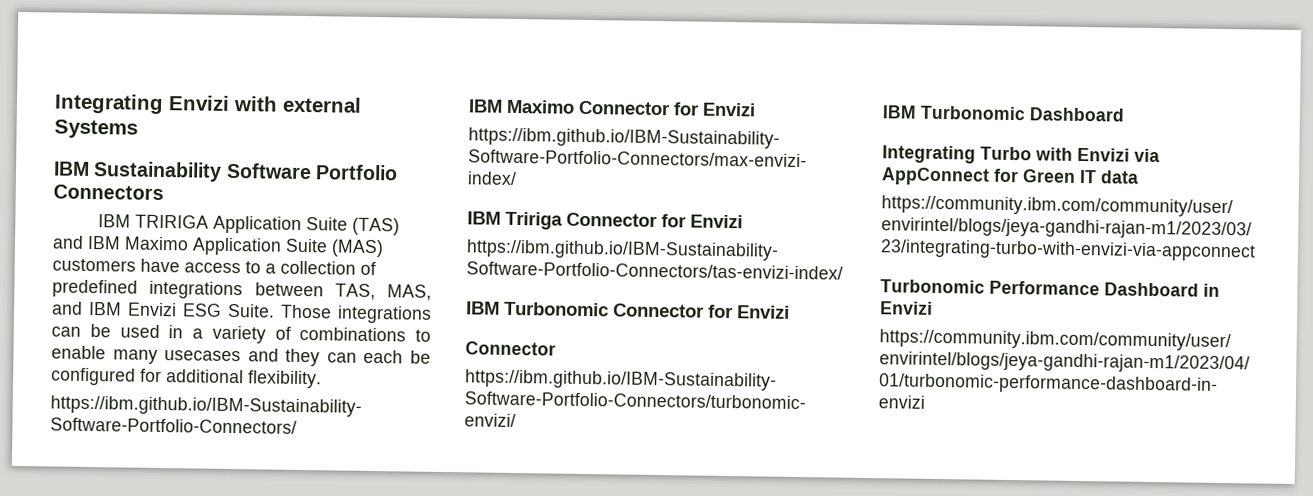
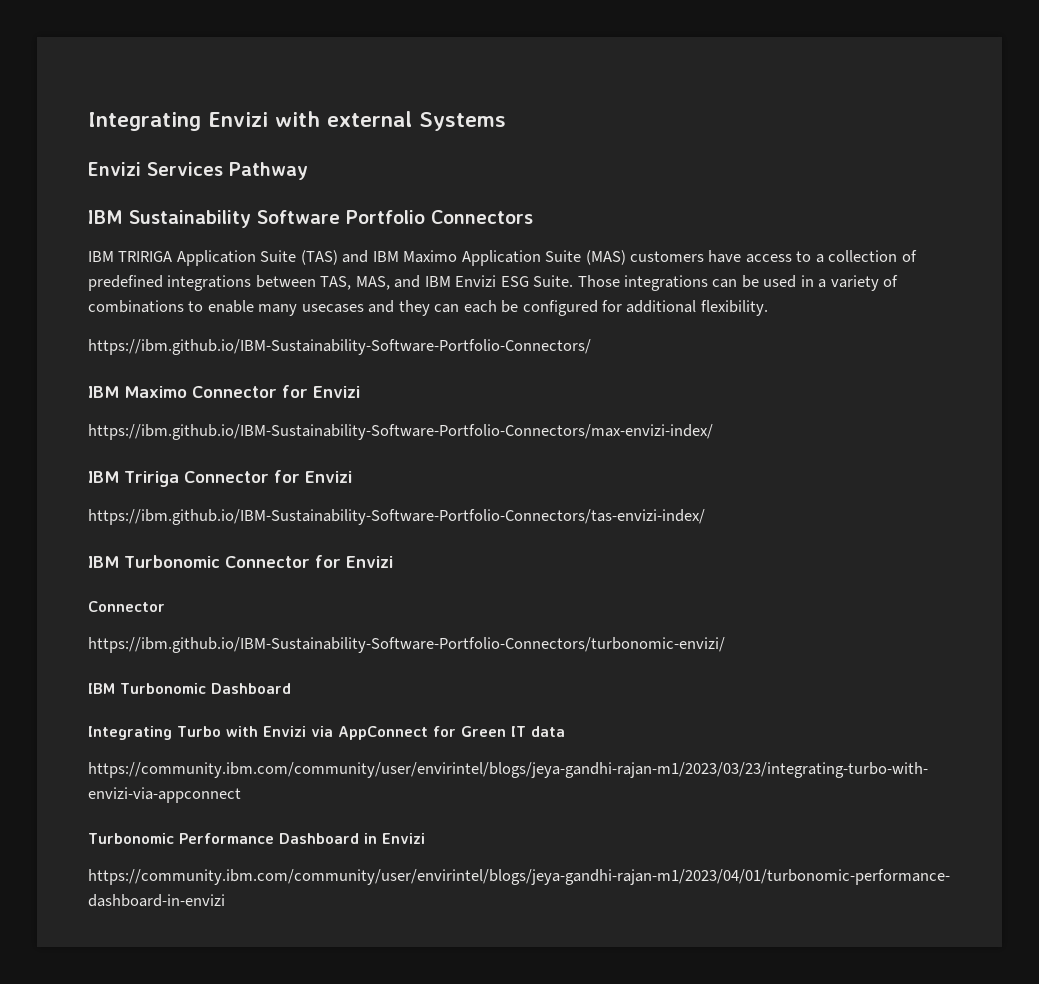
(138, 129) none -> [88,162,308,180] // Envizi Services Pathway

